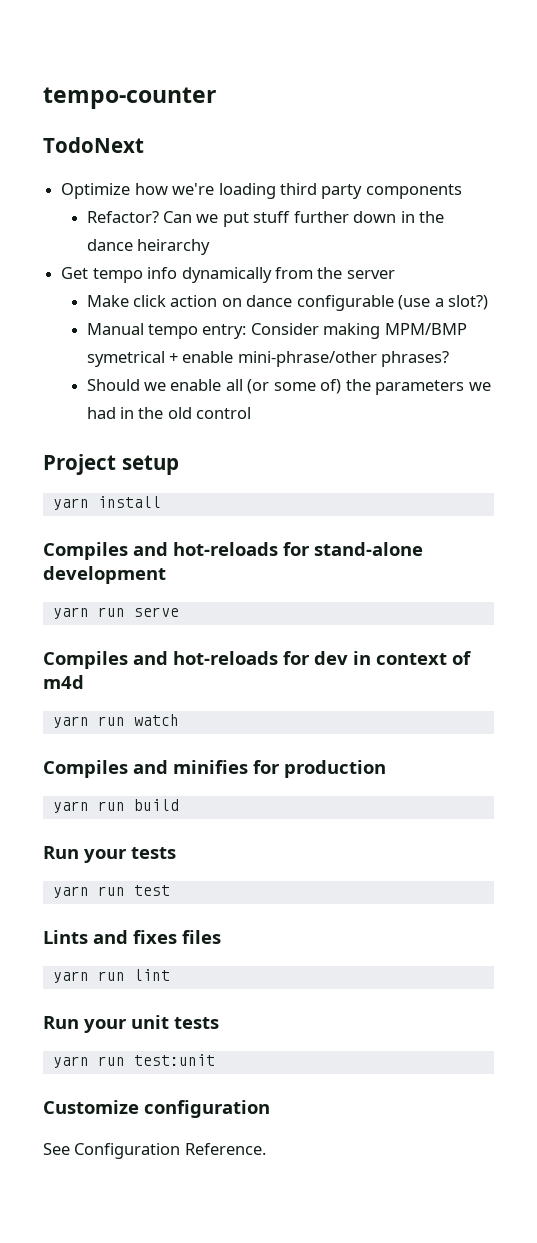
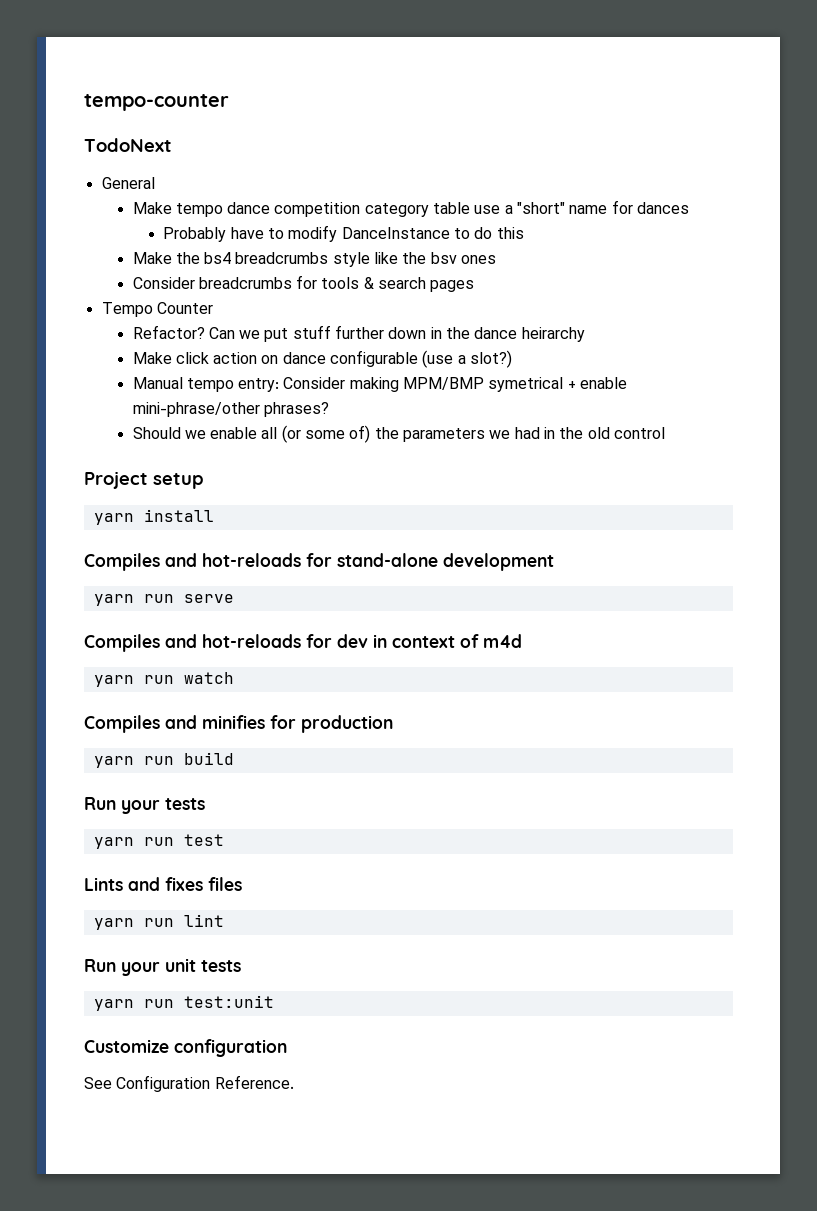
[61,183,462,199] Optimize how we're loading third party components -> [101,177,155,189] [132,200,690,217] [163,225,524,242] [132,252,497,267] [132,275,475,292] [101,302,213,317] General // Make tempo dance competition category table use a "short" name for dances // Probably have to modify DanceInstance to do this // Make the bs4 breadcrumbs style like the bsv ones // Consider breadcrumbs for tools & search pages // Tempo Counter
[61,267,395,283] // Get tempo info dynamically from the server -> (585, 334) none

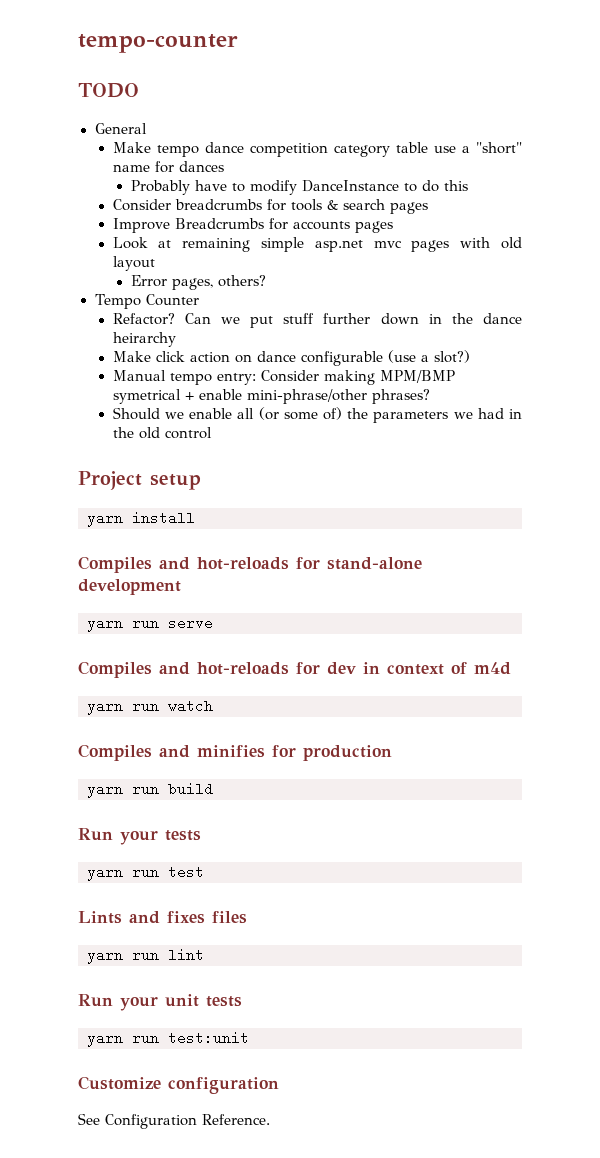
[84,138,172,152] TodoNext -> [78,83,139,98] TODO
[132,252,497,267] // Make the bs4 breadcrumbs style like the bsv ones -> (468, 185) none
(475, 286) none -> [112,218,393,233] [112,237,522,252] [112,256,155,271] [130,275,266,290] // Improve Breadcrumbs for accounts pages // Look at remaining simple asp.net mvc pages with old layout // Error pages, others?

